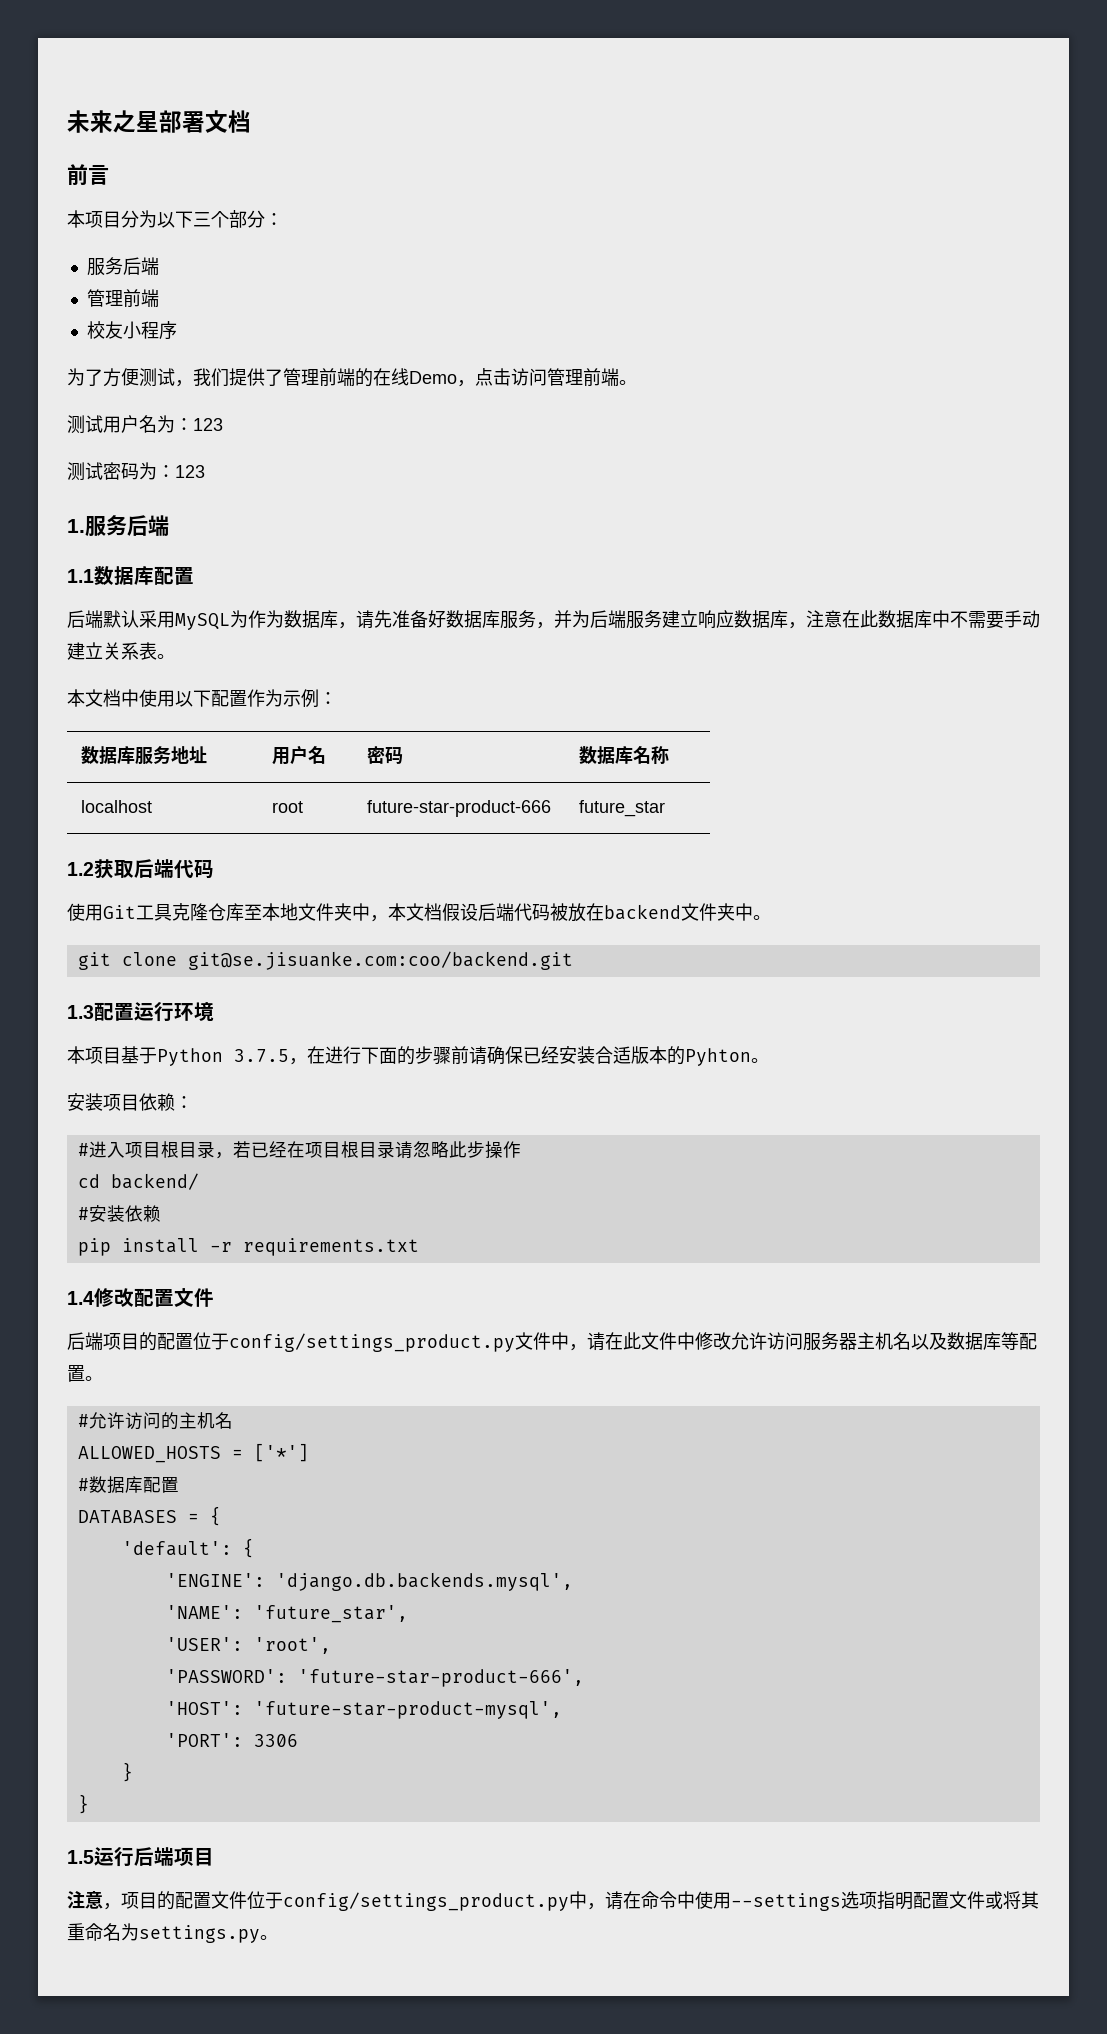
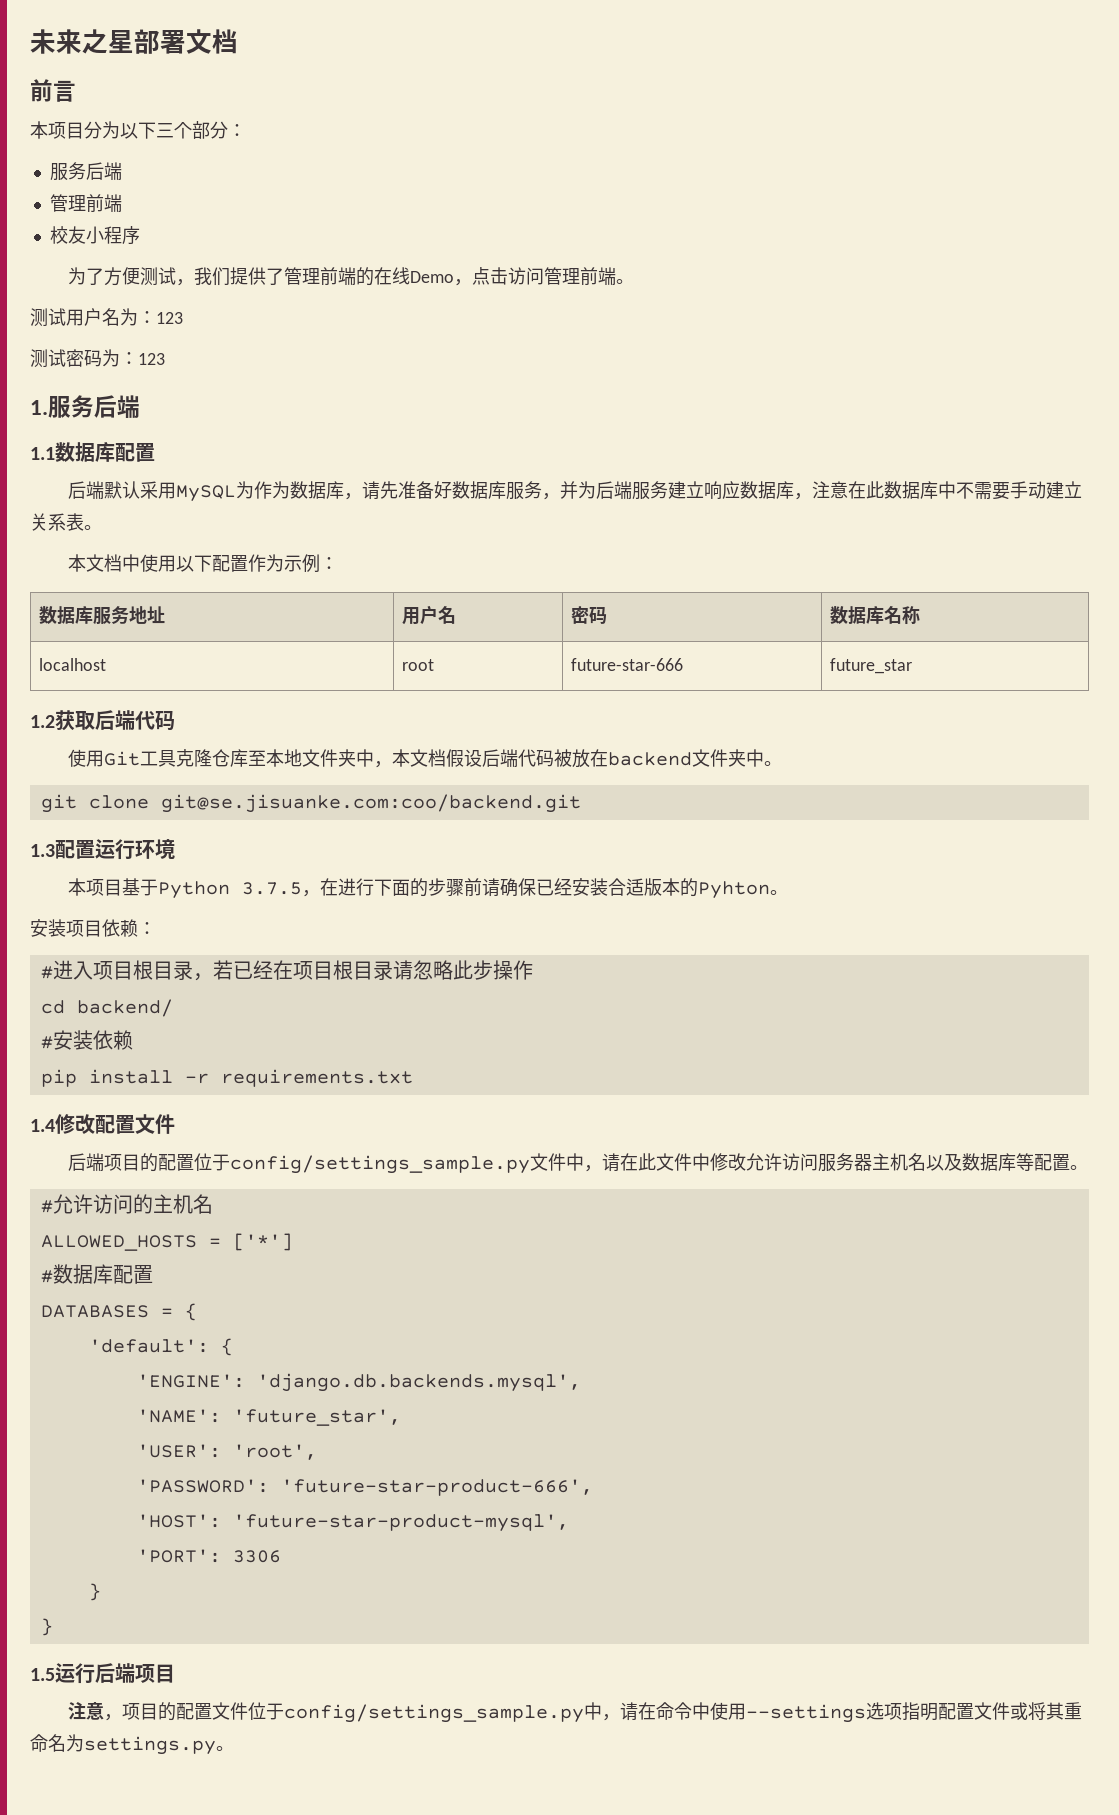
[366,800,551,817] future-star-product-666 -> [570,658,683,671] future-star-666
[229,1333,515,1352] config/settings_product.py -> [229,1155,530,1174] config/settings_sample.py
[283,1892,569,1911] config/settings_product.py -> [283,1704,584,1723] config/settings_sample.py

